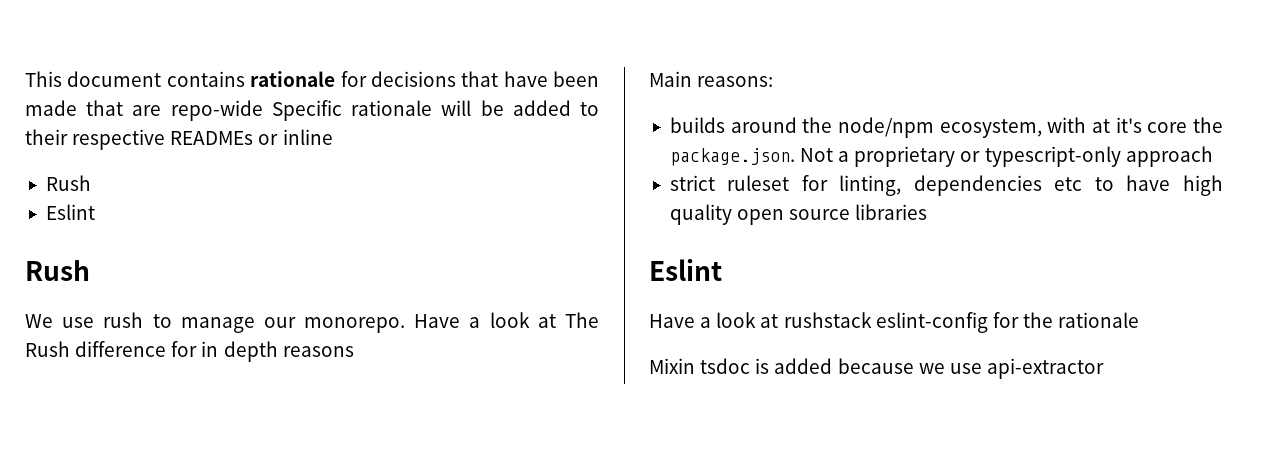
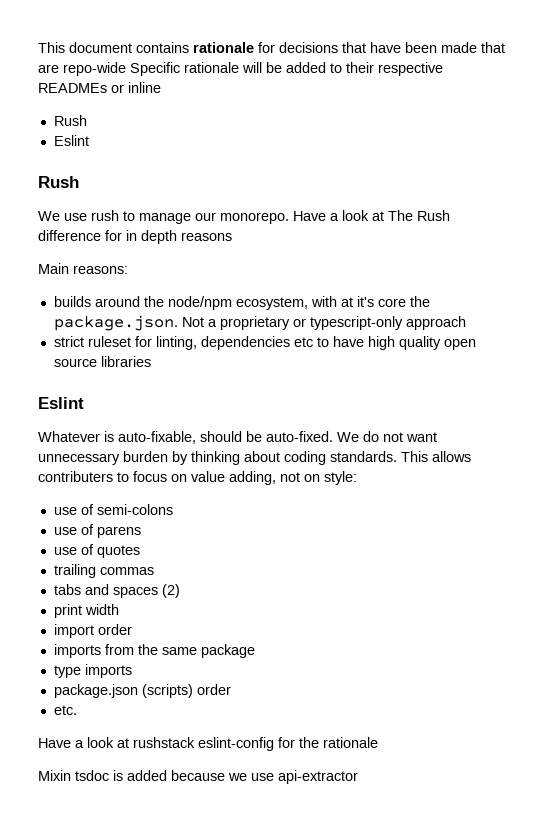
(722, 270) none -> [38,431,437,444] [38,451,471,465] [38,471,357,485] [53,504,173,515] [53,524,141,538] [53,544,140,558] [53,564,154,578] [53,584,180,598] [53,604,119,618] [53,624,132,638] [53,644,255,658] [53,664,132,678] [53,684,231,698] [53,705,77,715] // Whatever is auto-fixable, should be auto-fixed. We do not want unnecessary burden by thinking about coding standards. This allows contributers to focus on value adding, not on style: // use of semi-colons // use of parens // use of quotes // trailing commas // tabs and spaces (2) // print width // import order // imports from the same package // type imports // package.json (scripts) order // etc.

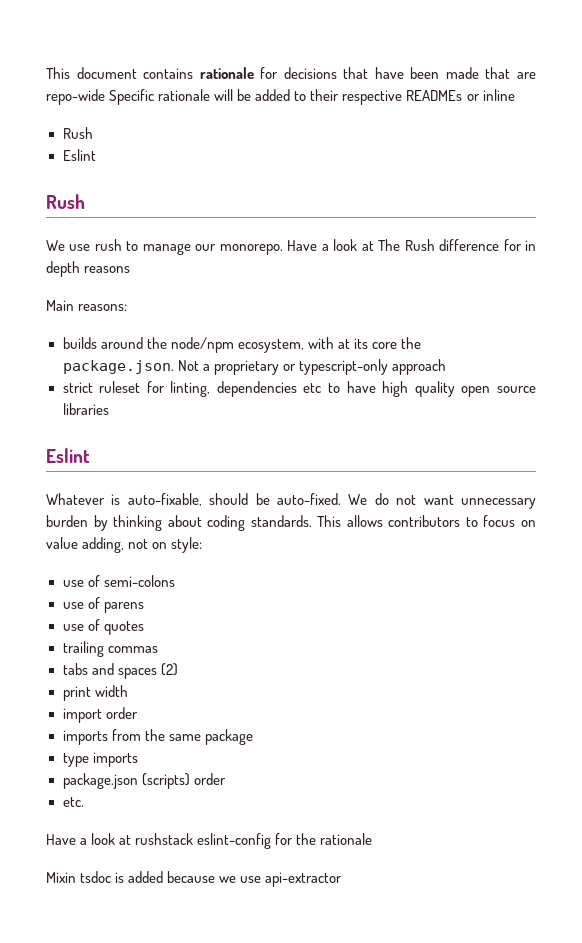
[356,296,374,307] it's -> [353,338,368,349] its
[38,471,113,482] contributers -> [388,515,461,527] contributors

